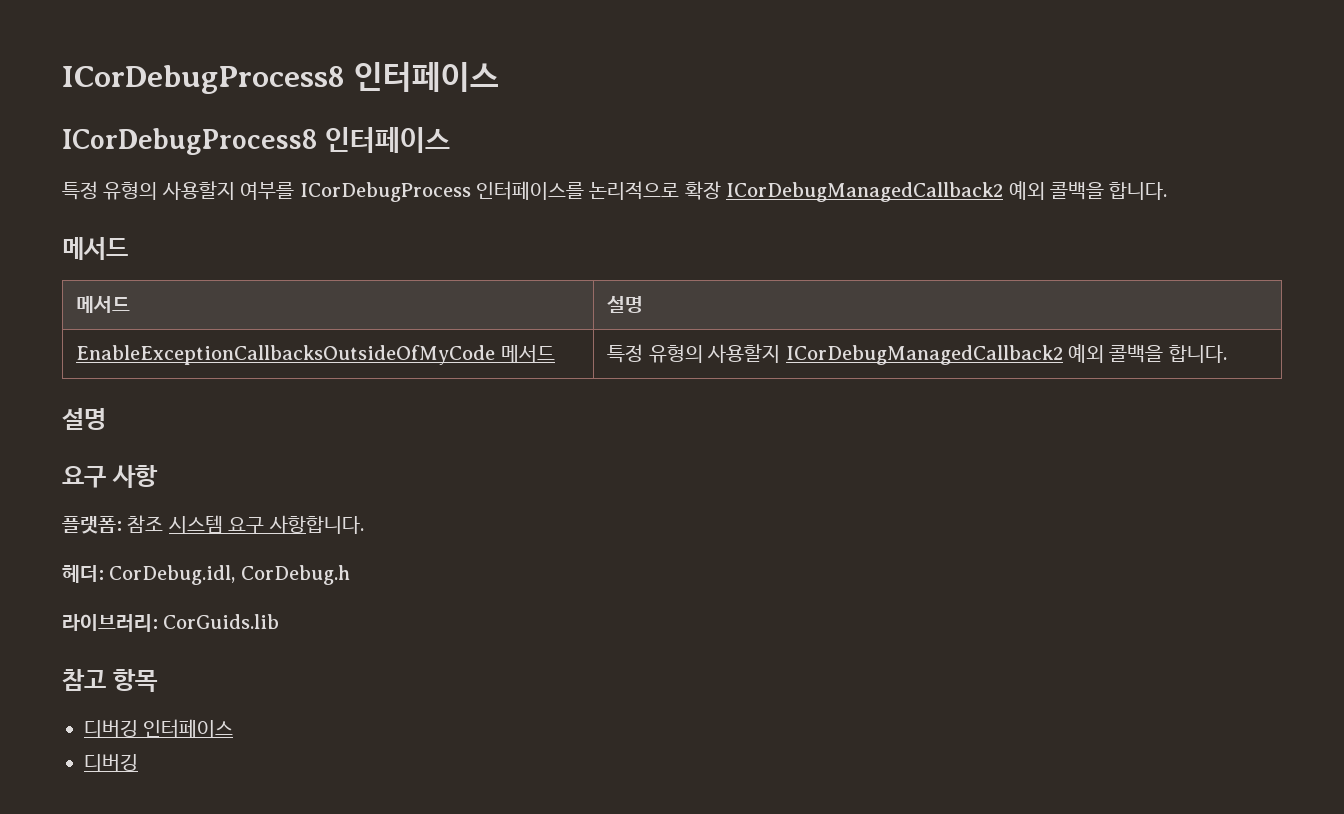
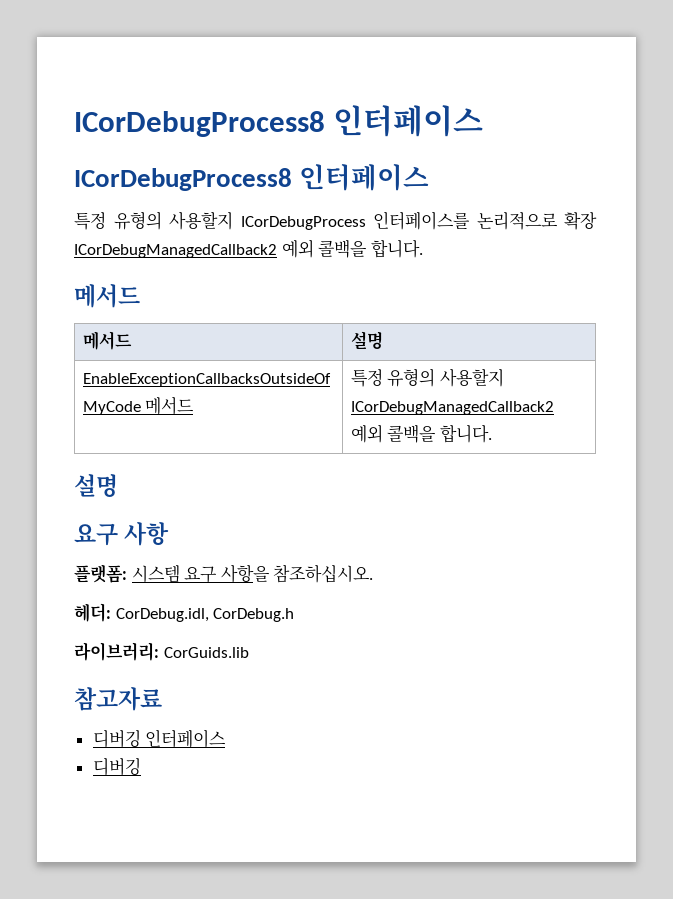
[240,182,295,200] 여부를 -> (233, 220) none
[127,515,164,533] 참조 -> (127, 573) none
[268,515,364,534] 사항합니다. -> [220,564,374,583] 사항을 참조하십시오.
[62,669,158,692] 참고 항목 -> [74,687,162,711] 참고자료

